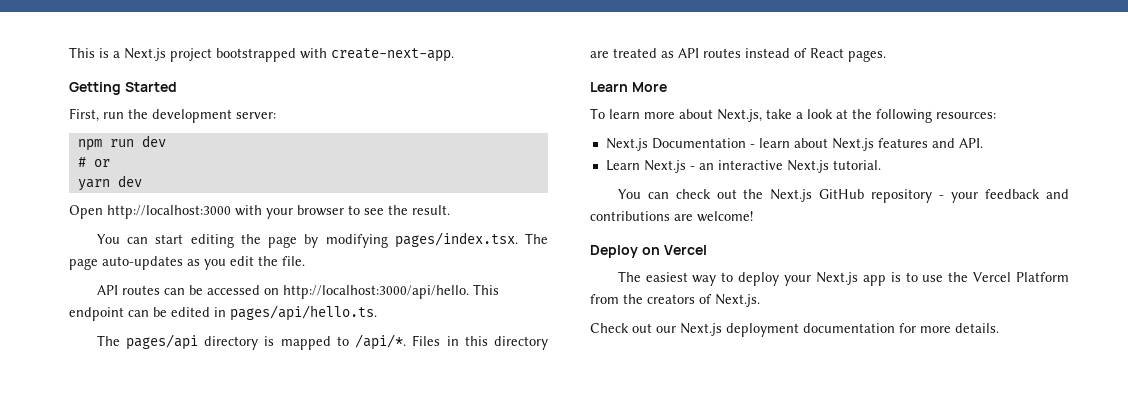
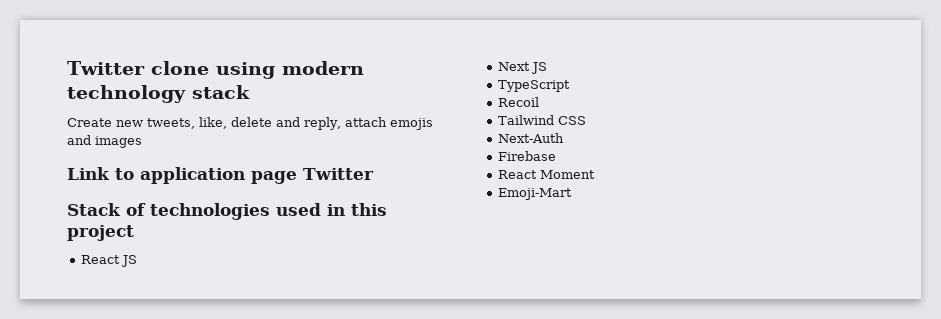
[69,47,454,62] [69,82,177,95] [69,108,276,123] [77,135,166,151] [77,157,110,167] [77,175,142,191] [69,205,450,219] [96,232,548,248] [69,256,305,270] [96,284,499,299] [69,305,377,321] [96,334,548,350] [590,48,886,62] [590,82,667,92] [590,108,996,123] [605,138,983,151] [605,160,881,173] [617,189,1069,203] [590,211,753,222] [590,245,707,258] [617,271,1069,286] [590,294,760,307] [590,323,999,337] This is a Next.js project bootstrapped with create-next-app. // Getting Started // First, run the development server: // npm run dev // # or // yarn dev // Open http://localhost:3000 with your browser to see the result. // You can start editing the page by modifying pages/index.tsx. The page auto-updates as you edit the file. // API routes can be accessed on http://localhost:3000/api/hello. This endpoint can be edited in pages/api/hello.ts. // The pages/api directory is mapped to /api/*. Files in this directory are treated as API routes instead of React pages. // Learn More // To learn more about Next.js, take a look at the following resources: // Next.js Documentation - learn about Next.js features and API. // Learn Next.js - an interactive Next.js tutorial. // You can check out the Next.js GitHub repository - your feedback and contributions are welcome! // Deploy on Vercel // The easiest way to deploy your Next.js app is to use the Vercel Platform from the creators of Next.js. // Check out our Next.js deployment documentation for more details. -> [67,61,364,79] [67,85,250,103] [67,117,433,130] [67,135,142,148] [67,167,374,184] [67,203,387,220] [67,225,134,241] [81,255,138,267] [498,62,548,74] [498,80,571,92] [498,97,540,107] [498,115,587,125] [498,133,565,143] [498,151,557,161] [498,170,596,179] [498,188,573,200] Twitter clone using modern technology stack // Сreate new tweets, like, delete and reply, attach emojis and images // Link to application page Twitter // Stack of technologies used in this project // React JS // Next JS // TypeScript // Recoil // Tailwind CSS // Next-Auth // Firebase // React Moment // Emoji-Mart

